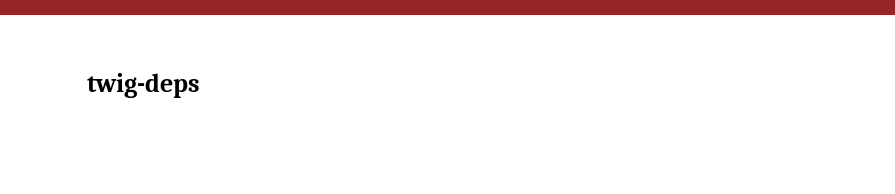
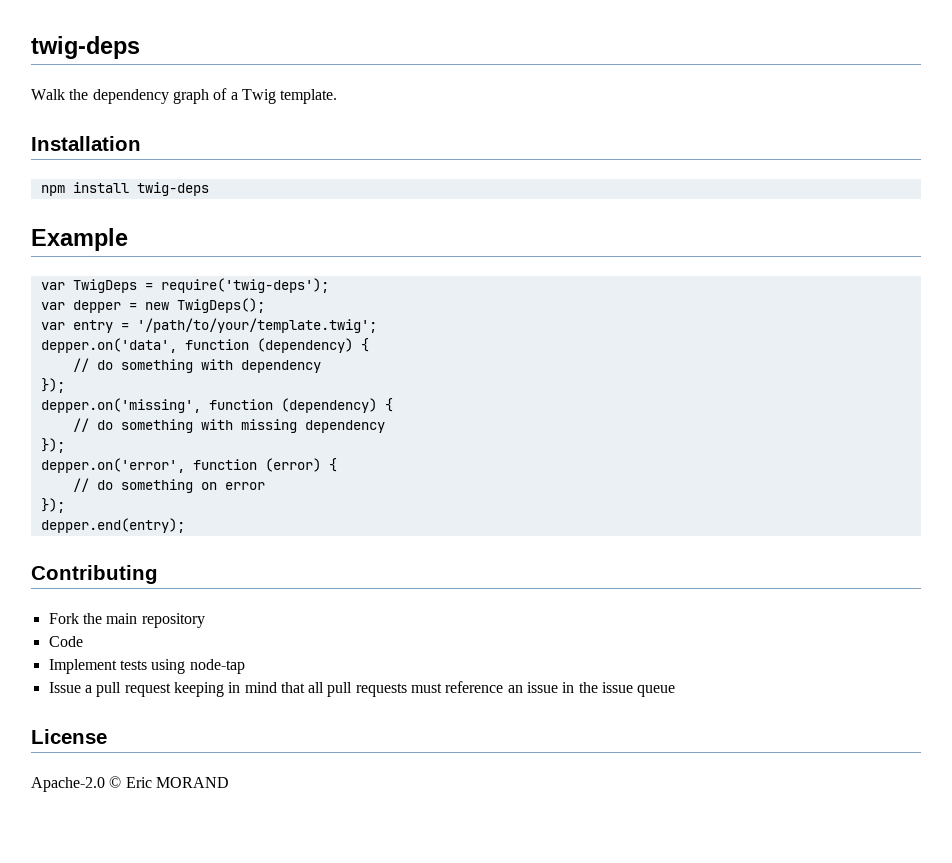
[87,73,200,98] twig-deps -> [31,36,140,59] [31,88,338,104] [31,136,141,151] [40,182,209,196] [31,228,128,251] [40,278,329,293] [40,298,265,313] [40,318,377,333] [40,338,369,353] [72,358,321,373] [40,378,65,393] [40,398,393,413] [72,418,385,433] [40,438,65,453] [40,458,337,473] [72,478,265,493] [40,498,65,513] [40,518,185,533] [31,565,158,584] [48,613,205,628] [48,636,83,647] [48,659,245,674] [48,681,676,697] [31,729,107,744] [31,776,229,792] twig-deps // Walk the dependency graph of a Twig template. // Installation // npm install twig-deps // Example // var TwigDeps = require('twig-deps'); // var depper = new TwigDeps(); // var entry = '/path/to/your/template.twig'; // depper.on('data', function (dependency) { // // do something with dependency // }); // depper.on('missing', function (dependency) { // // do something with missing dependency // }); // depper.on('error', function (error) { // // do something on error // }); // depper.end(entry); // Contributing // Fork the main repository // Code // Implement tests using node-tap // Issue a pull request keeping in mind that all pull requests must reference an issue in the issue queue // License // Apache-2.0 © Eric MORAND

